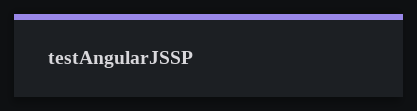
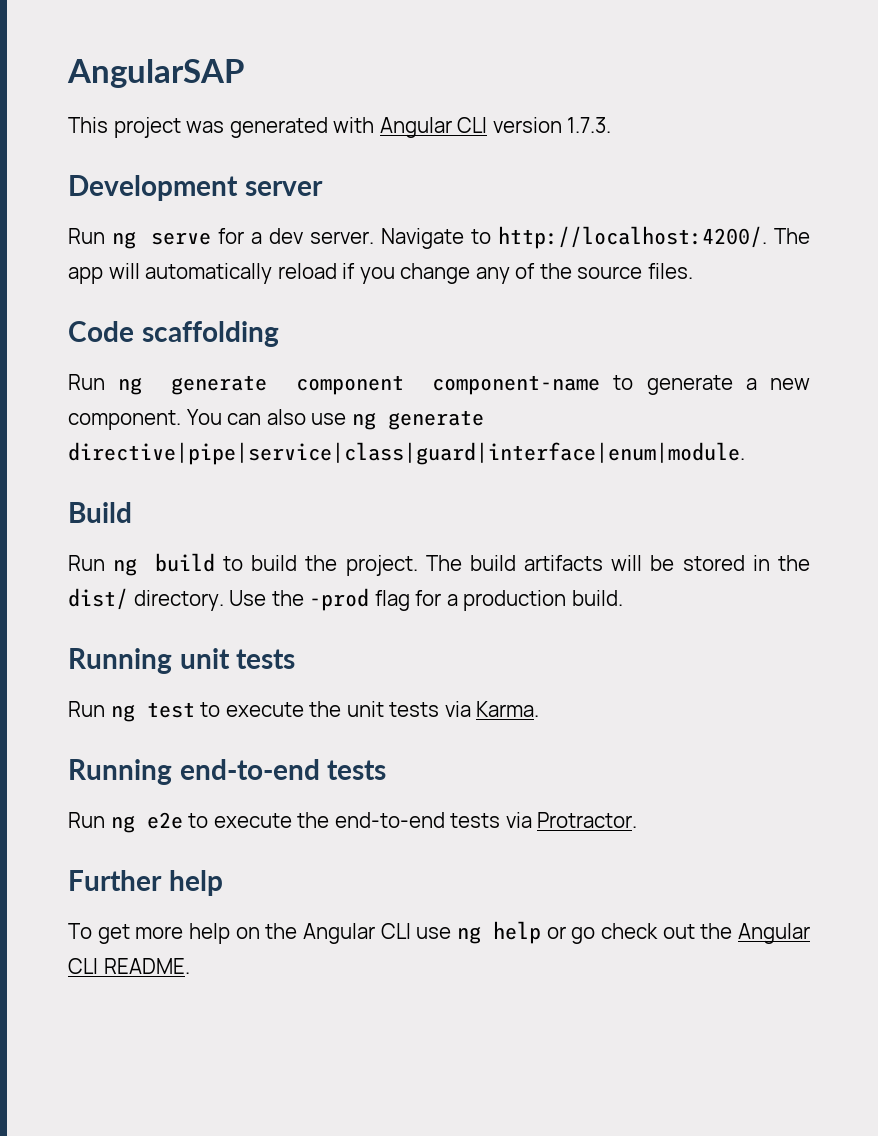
[48,51,193,68] testAngularJSSP -> [67,59,244,88] [68,117,612,138] [68,175,323,201] [68,226,810,249] [68,263,693,284] [68,321,279,347] [68,374,810,395] [68,409,484,430] [68,442,745,465] [68,502,132,523] [68,553,810,576] [68,588,623,611] [68,648,296,674] [68,701,540,722] [68,759,387,785] [68,812,638,833] [68,870,223,896] [68,921,810,944] [68,958,190,974] AngularSAP // This project was generated with Angular CLI version 1.7.3. // Development server // Run ng serve for a dev server. Navigate to http://localhost:4200/. The app will automatically reload if you change any of the source files. // Code scaffolding // Run ng generate component component-name to generate a new component. You can also use ng generate directive|pipe|service|class|guard|interface|enum|module. // Build // Run ng build to build the project. The build artifacts will be stored in the dist/ directory. Use the -prod flag for a production build. // Running unit tests // Run ng test to execute the unit tests via Karma. // Running end-to-end tests // Run ng e2e to execute the end-to-end tests via Protractor. // Further help // To get more help on the Angular CLI use ng help or go check out the Angular CLI README.

